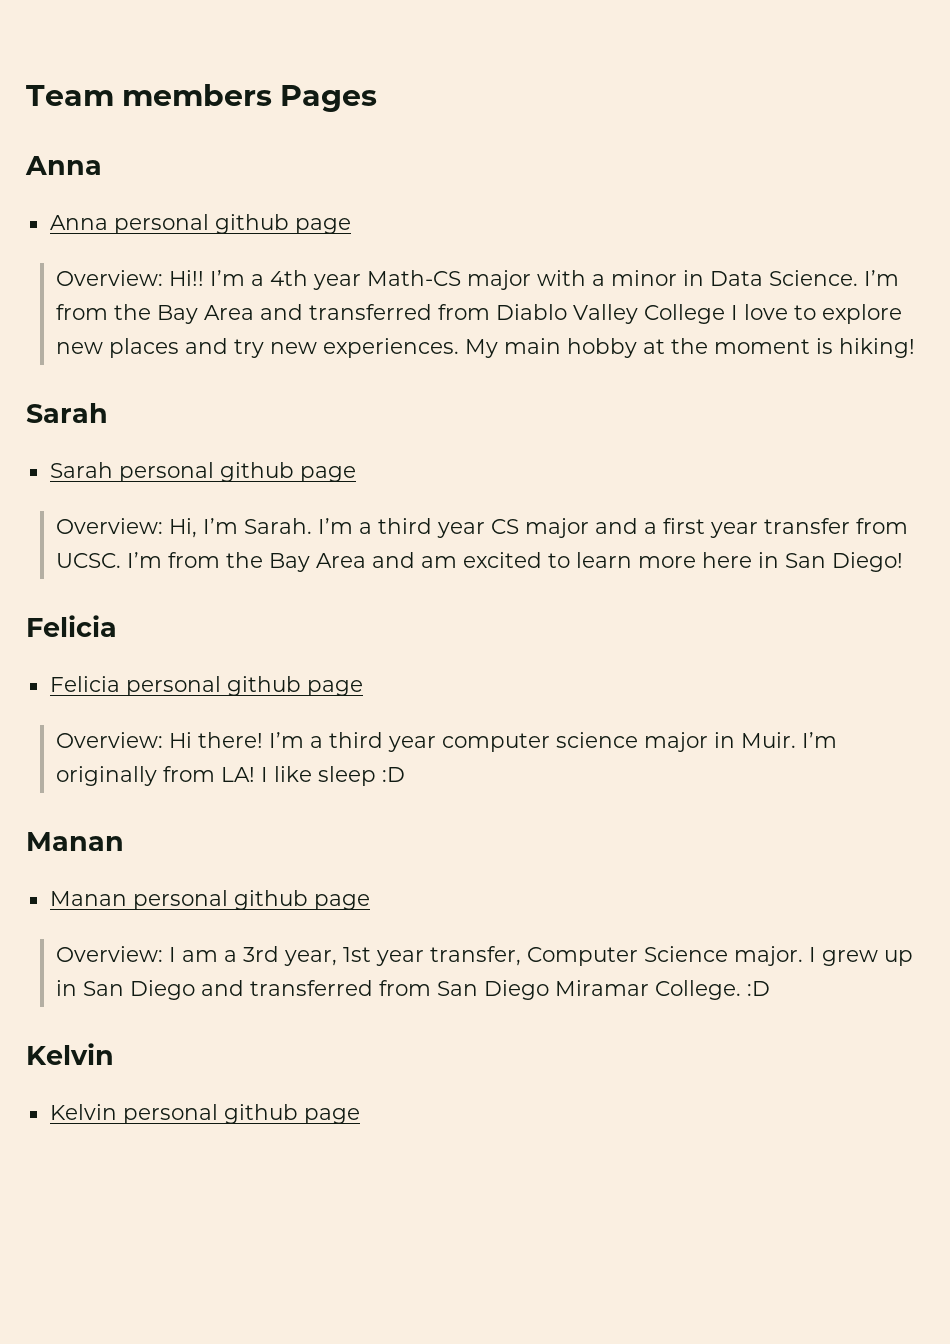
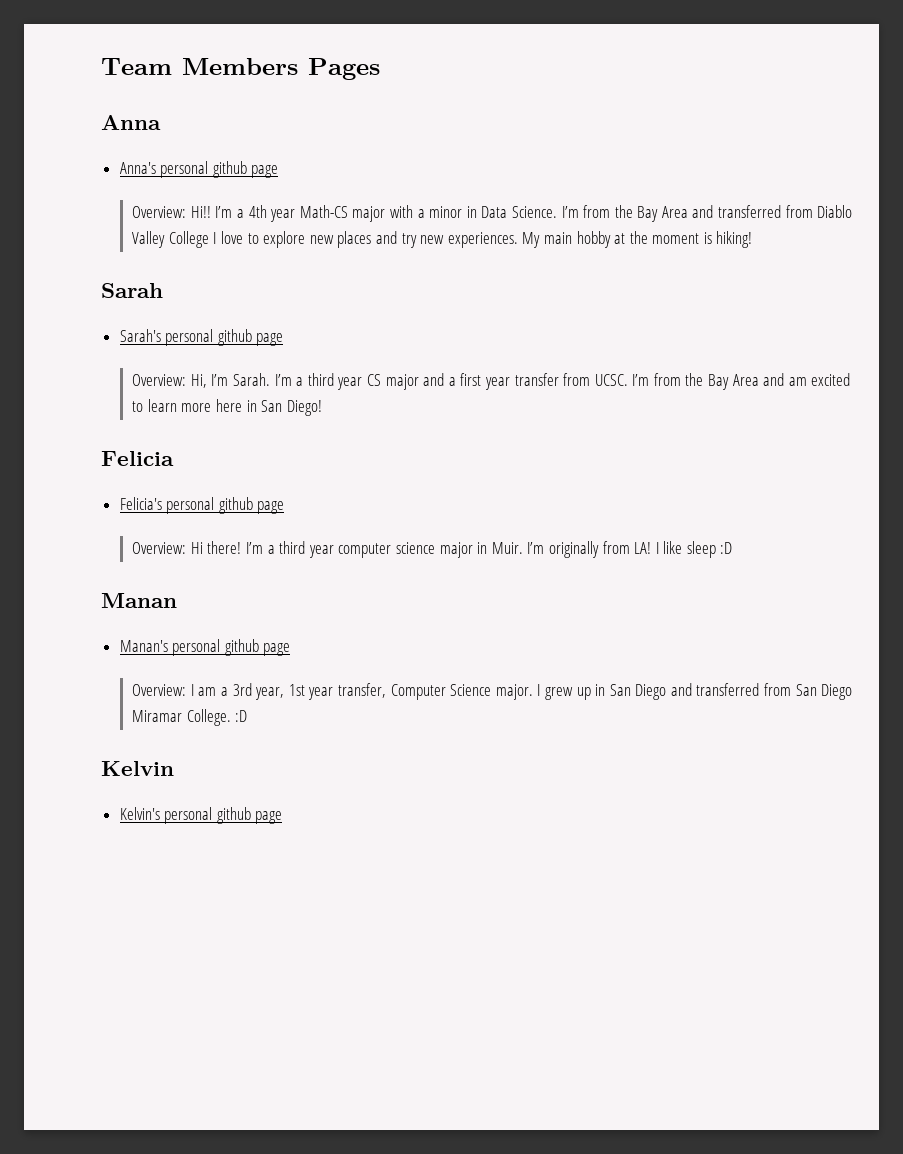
[122,84,273,106] members -> [182,58,298,75] Members
[49,215,108,230] Anna -> [119,162,156,174] Anna's
[49,462,113,478] Sarah -> [119,329,161,342] Sarah's
[49,676,120,692] Felicia -> [119,497,162,510] Felicia's
[49,891,127,906] Manan -> [119,640,168,652] Manan's
[49,1104,117,1120] Kelvin -> [119,807,160,820] Kelvin's

